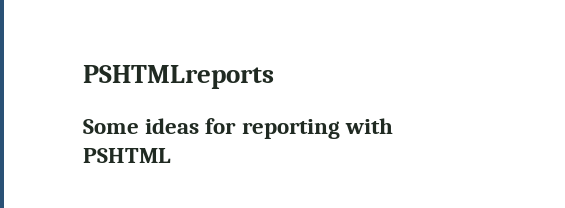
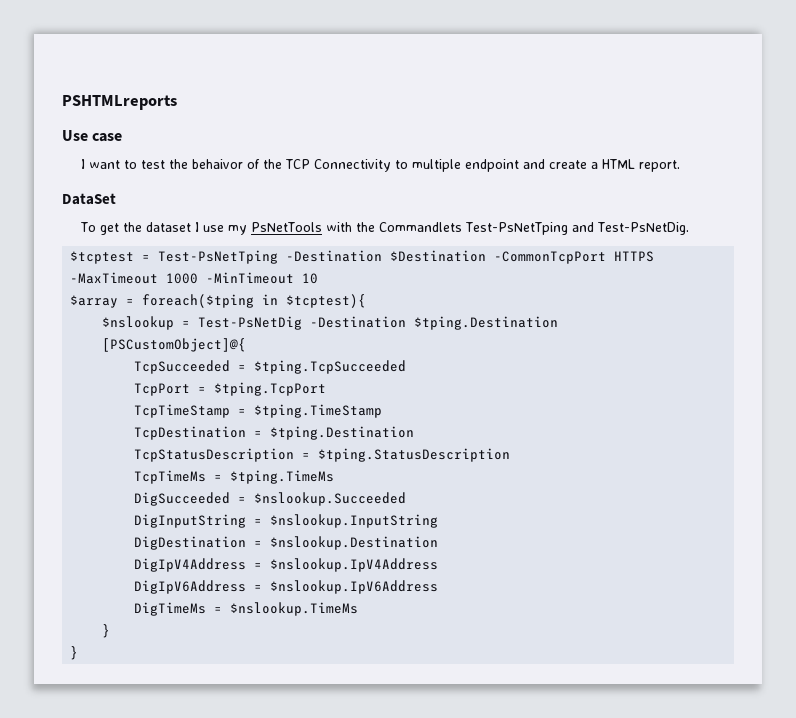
[83,118,393,139] [83,148,171,163] Some ideas for reporting with PSHTML -> [62,130,123,142] [81,159,681,172] [62,193,116,205] [80,222,690,235] [70,250,655,264] [70,272,319,284] [70,294,367,308] [102,316,559,330] [102,338,247,352] [134,360,407,374] [134,382,327,396] [134,404,383,418] [134,426,415,440] [134,448,511,462] [134,470,335,484] [134,492,407,506] [134,514,439,528] [134,536,439,550] [134,558,439,572] [134,580,439,594] [134,602,359,616] [102,624,111,638] [70,646,79,660] Use case // I want to test the behaivor of the TCP Connectivity to multiple endpoint and create a HTML report. // DataSet // To get the dataset I use my PsNetTools with the Commandlets Test-PsNetTping and Test-PsNetDig. // $tcptest = Test-PsNetTping -Destination $Destination -CommonTcpPort HTTPS -MaxTimeout 1000 -MinTimeout 10 // $array = foreach($tping in $tcptest){ // $nslookup = Test-PsNetDig -Destination $tping.Destination // [PSCustomObject]@{ // TcpSucceeded = $tping.TcpSucceeded // TcpPort = $tping.TcpPort // TcpTimeStamp = $tping.TimeStamp // TcpDestination = $tping.Destination // TcpStatusDescription = $tping.StatusDescription // TcpTimeMs = $tping.TimeMs // DigSucceeded = $nslookup.Succeeded // DigInputString = $nslookup.InputString // DigDestination = $nslookup.Destination // DigIpV4Address = $nslookup.IpV4Address // DigIpV6Address = $nslookup.IpV6Address // DigTimeMs = $nslookup.TimeMs // } // }

